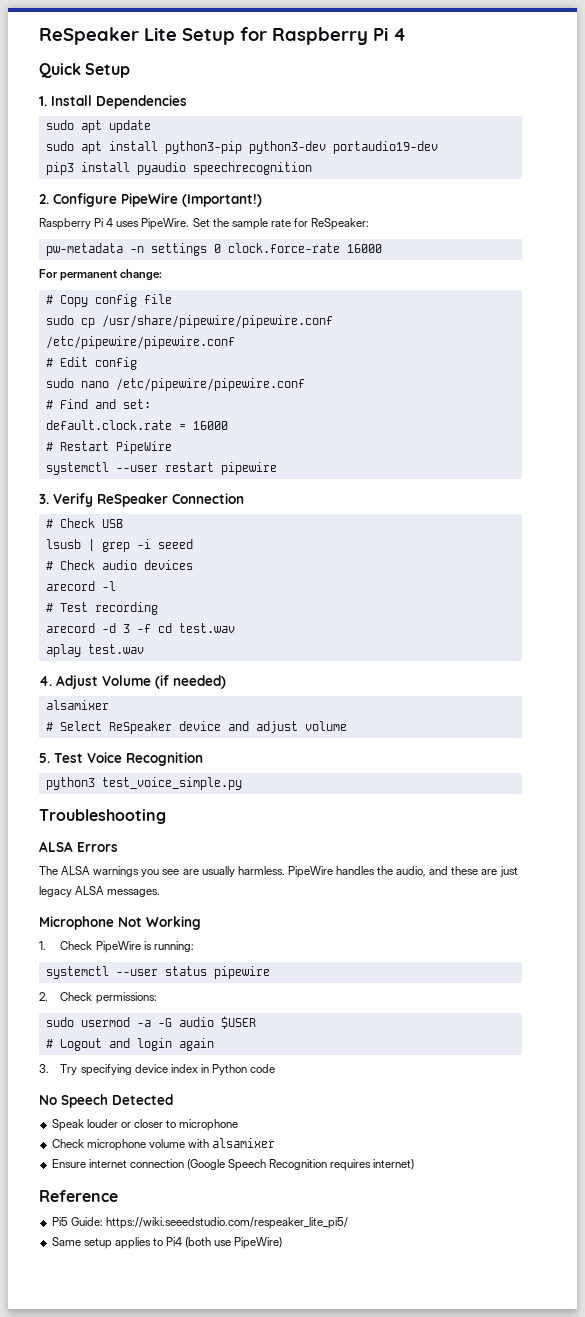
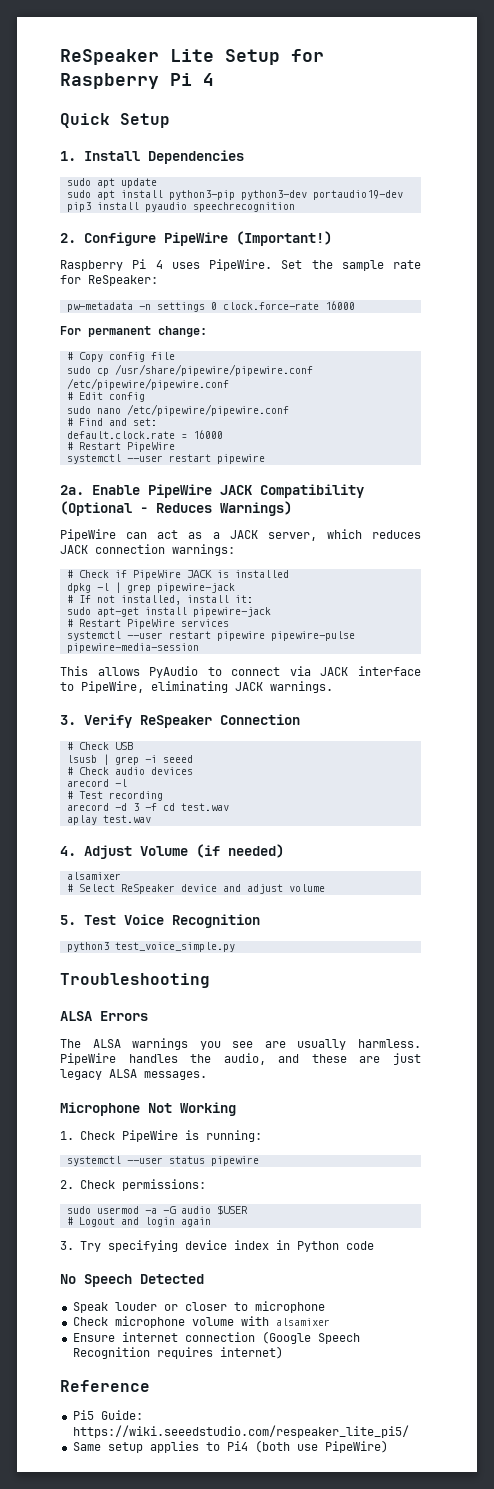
(277, 468) none -> [60,484,364,498] [60,501,292,516] [60,529,421,541] [60,544,235,556] [66,570,289,580] [66,582,235,593] [66,595,253,605] [66,607,271,617] [66,619,229,629] [66,631,355,641] [66,643,199,653] [60,666,421,678] [60,681,333,693] // 2a. Enable PipeWire JACK Compatibility (Optional - Reduces Warnings) // PipeWire can act as a JACK server, which reduces JACK connection warnings: // # Check if PipeWire JACK is installed // dpkg -l | grep pipewire-jack // # If not installed, install it: // sudo apt-get install pipewire-jack // # Restart PipeWire services // systemctl --user restart pipewire pipewire-pulse pipewire-media-session // This allows PyAudio to connect via JACK interface to PipeWire, eliminating JACK warnings.

